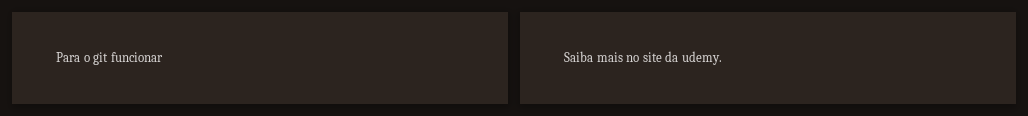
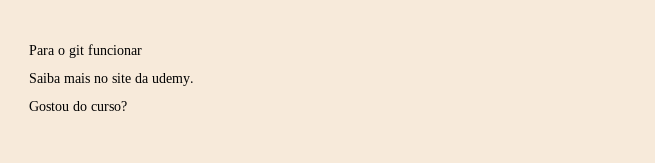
(722, 58) none -> [29,101,127,111] // Gostou do curso?

